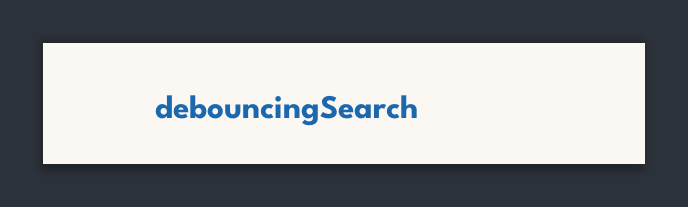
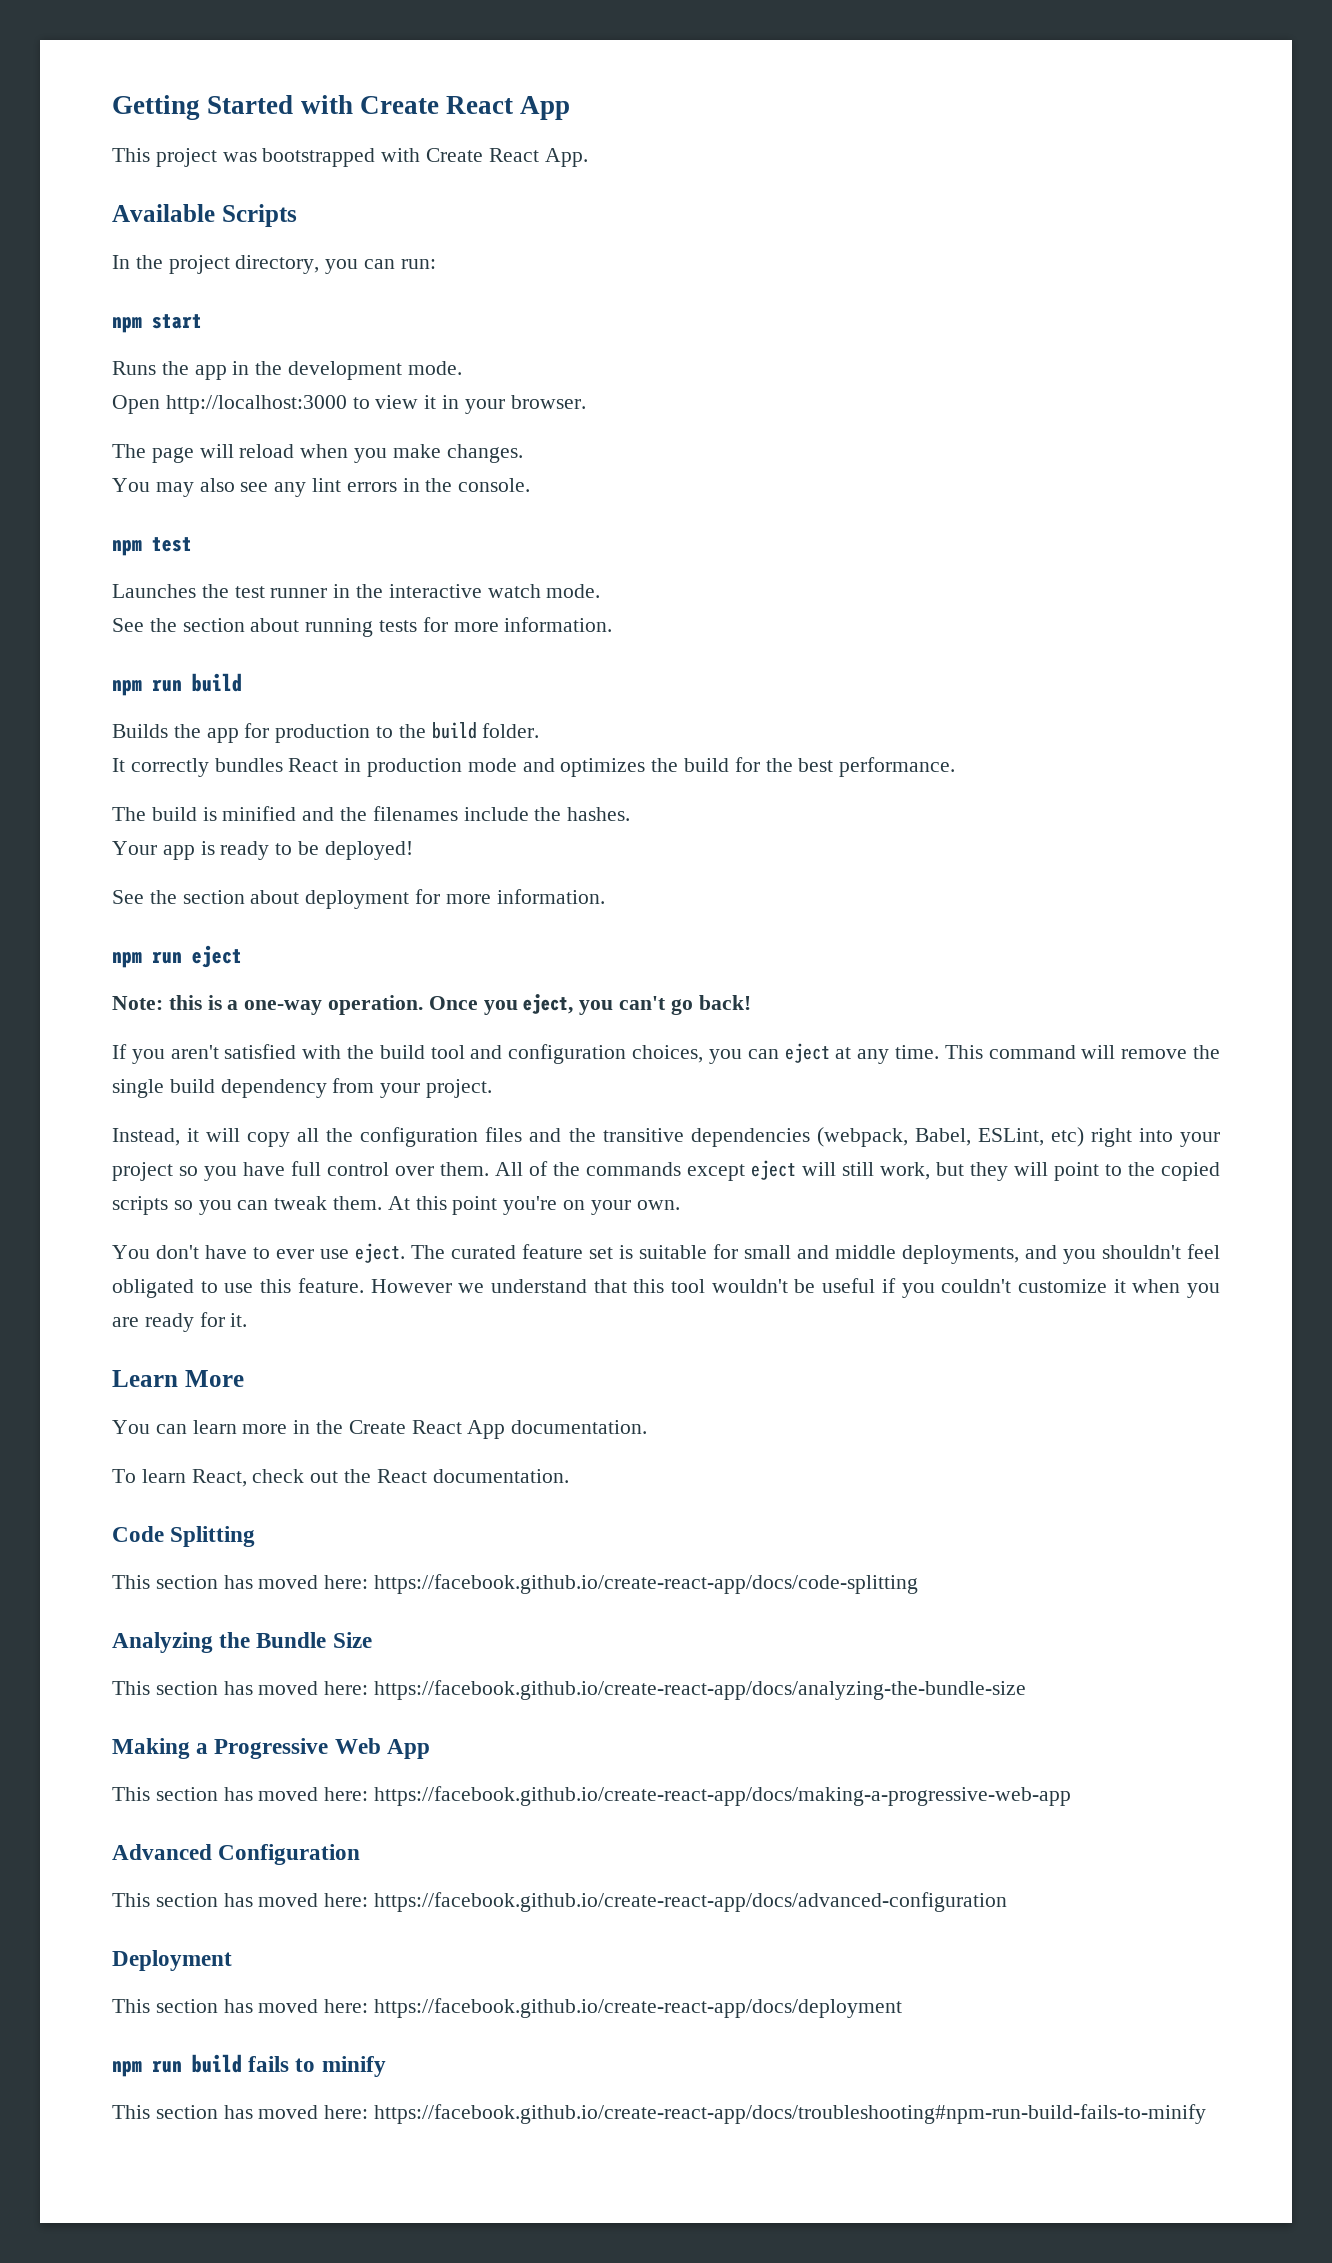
[155,95,418,126] debouncingSearch -> [112,95,571,120] [112,148,588,167] [112,204,297,227] [112,255,436,274] [112,314,202,333] [112,361,462,380] [112,395,586,414] [112,444,523,463] [112,478,531,497] [112,537,192,556] [112,584,601,598] [112,617,613,637] [112,673,242,696] [112,722,540,743] [112,757,956,777] [112,806,631,821] [112,841,413,860] [112,889,605,909] [112,945,242,968] [112,994,751,1015] [112,1043,1221,1064] [112,1078,493,1098] [112,1127,1220,1147] [112,1160,1220,1181] [112,1196,680,1215] [112,1243,1220,1264] [112,1278,1221,1298] [112,1312,248,1332] [112,1370,244,1387] [112,1420,648,1439] [112,1469,569,1487] [112,1526,256,1547] [112,1574,919,1594] [112,1632,372,1653] [112,1680,1027,1700] [112,1738,430,1759] [112,1786,1072,1806] [112,1844,361,1865] [112,1892,1008,1912] [112,1950,232,1971] [112,1998,903,2018] [112,2054,386,2077] [112,2104,1207,2124] Getting Started with Create React App // This project was bootstrapped with Create React App. // Available Scripts // In the project directory, you can run: // npm start // Runs the app in the development mode. // Open http://localhost:3000 to view it in your browser. // The page will reload when you make changes. // You may also see any lint errors in the console. // npm test // Launches the test runner in the interactive watch mode. // See the section about running tests for more information. // npm run build // Builds the app for production to the build folder. // It correctly bundles React in production mode and optimizes the build for the best performance. // The build is minified and the filenames include the hashes. // Your app is ready to be deployed! // See the section about deployment for more information. // npm run eject // Note: this is a one-way operation. Once you eject, you can't go back! // If you aren't satisfied with the build tool and configuration choices, you can eject at any time. This command will remove the single build dependency from your project. // Instead, it will copy all the configuration files and the transitive dependencies (webpack, Babel, ESLint, etc) right into your project so you have full control over them. All of the commands except eject will still work, but they will point to the copied scripts so you can tweak them. At this point you're on your own. // You don't have to ever use eject. The curated feature set is suitable for small and middle deployments, and you shouldn't feel obligated to use this feature. However we understand that this tool wouldn't be useful if you couldn't customize it when you are ready for it. // Learn More // You can learn more in the Create React App documentation. // To learn React, check out the React documentation. // Code Splitting // This section has moved here: https://facebook.github.io/create-react-app/docs/code-splitting // Analyzing the Bundle Size // This section has moved here: https://facebook.github.io/create-react-app/docs/analyzing-the-bundle-size // Making a Progressive Web App // This section has moved here: https://facebook.github.io/create-react-app/docs/making-a-progressive-web-app // Advanced Configuration // This section has moved here: https://facebook.github.io/create-react-app/docs/advanced-configuration // Deployment // This section has moved here: https://facebook.github.io/create-react-app/docs/deployment // npm run build fails to minify // This section has moved here: https://facebook.github.io/create-react-app/docs/troubleshooting#npm-run-build-fails-to-minify

